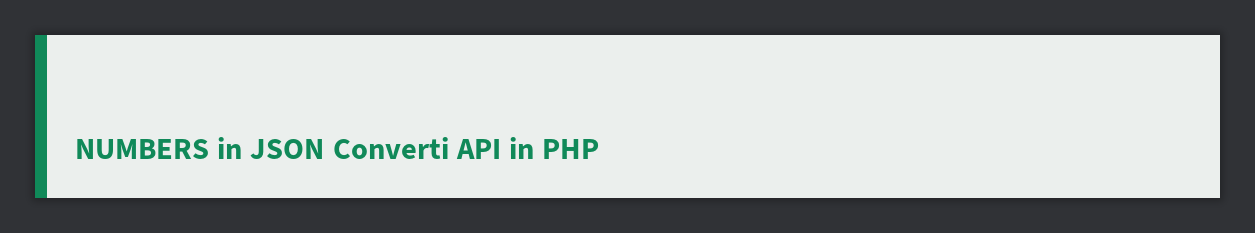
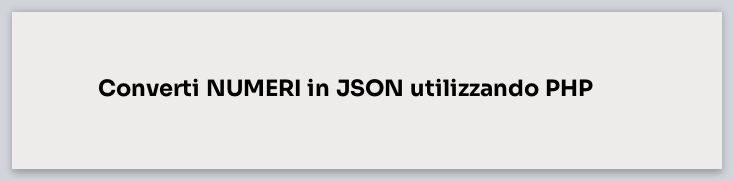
[75,137,535,159] NUMBERS in JSON Converti API in -> [98,78,540,97] Converti NUMERI in JSON utilizzando

